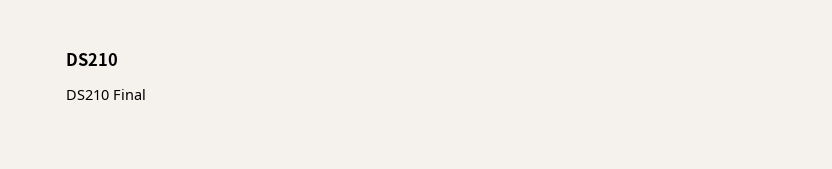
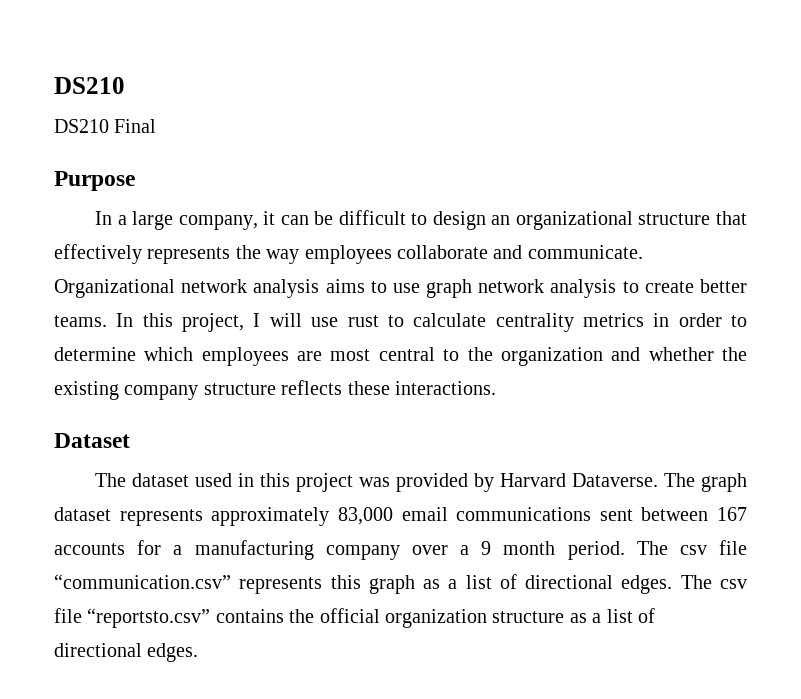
(146, 94) none -> [54,171,135,191] [95,210,747,230] [54,244,643,264] [54,279,747,298] [54,313,747,332] [54,347,748,366] [54,380,496,400] [54,433,130,448] [95,473,748,492] [54,507,747,526] [54,540,747,560] [54,574,747,594] [54,608,655,628] [54,643,199,662] // Purpose // In a large company, it can be difficult to design an organizational structure that effectively represents the way employees collaborate and communicate. Organizational network analysis aims to use graph network analysis to create better teams. In this project, I will use rust to calculate centrality metrics in order to determine which employees are most central to the organization and whether the existing company structure reflects these interactions. // Dataset // The dataset used in this project was provided by Harvard Dataverse. The graph dataset represents approximately 83,000 email communications sent between 167 accounts for a manufacturing company over a 9 month period. The csv file “communication.csv” represents this graph as a list of directional edges. The csv file “reportsto.csv” contains the official organization structure as a list of directional edges.

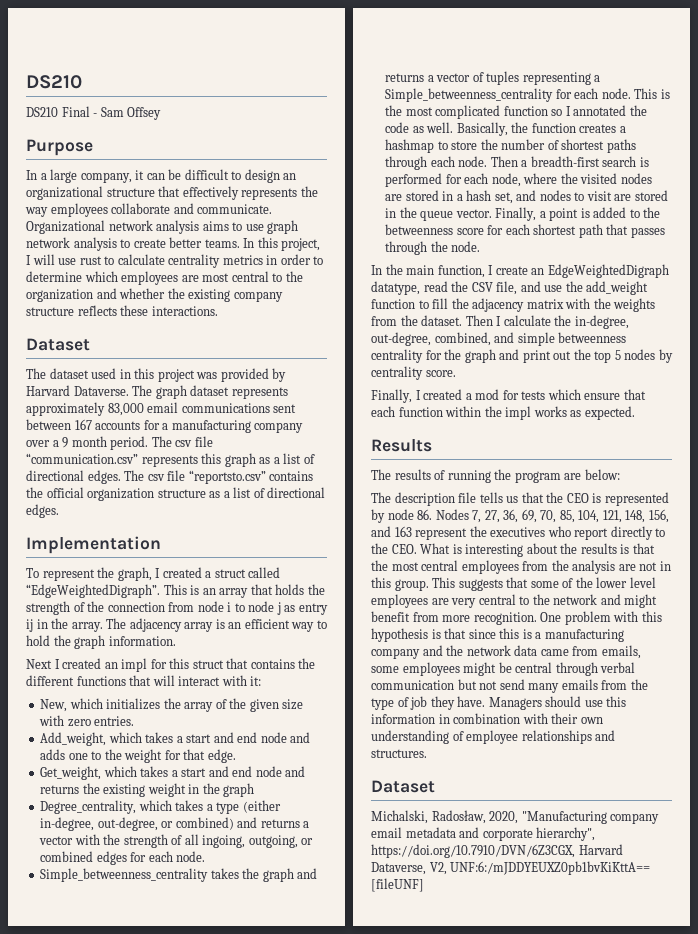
(157, 126) none -> [93,107,162,120] - Sam Offsey
(199, 652) none -> [26,536,161,554] [26,567,281,581] [26,584,325,598] [26,601,328,615] [26,618,327,632] [26,635,176,649] [26,658,316,672] [26,675,262,686] [40,698,304,712] [39,715,135,727] [40,732,311,746] [40,749,236,763] [40,766,306,780] [40,783,255,797] [40,800,281,814] [40,817,310,831] [39,834,314,848] [40,851,206,865] [40,868,318,882] [385,71,601,85] [385,88,670,102] [385,105,647,119] [385,122,626,136] [385,139,636,153] [385,156,649,170] [385,173,652,187] [385,190,668,204] [385,207,661,221] [385,224,665,238] [385,241,481,255] [371,264,669,278] [371,281,649,295] [371,298,656,312] [371,315,629,329] [371,332,627,346] [371,349,673,363] [371,366,456,380] [371,389,646,403] [371,406,635,420] [371,439,432,452] [371,469,620,483] [371,492,669,506] [371,509,669,523] [371,526,666,540] [371,543,655,557] [371,560,671,574] [371,577,656,591] [371,594,658,608] [371,611,662,625] [371,628,624,642] [371,645,641,659] [371,662,636,676] [371,679,648,693] [371,696,627,710] [371,713,603,724] [371,730,616,744] [371,749,427,758] [371,780,435,793] [371,810,660,824] [371,827,596,841] [371,844,623,858] [371,861,651,875] [371,878,424,892] // Implementation // To represent the graph, I created a struct called “EdgeWeightedDigraph”. This is an array that holds the strength of the connection from node i to node j as entry ij in the array. The adjacency array is an efficient way to hold the graph information. // Next I created an impl for this struct that contains the different functions that will interact with it: // New, which initializes the array of the given size with zero entries. // Add_weight, which takes a start and end node and adds one to the weight for that edge. // Get_weight, which takes a start and end node and returns the existing weight in the graph // Degree_centrality, which takes a type (either in-degree, out-degree, or combined) and returns a vector with the strength of all ingoing, outgoing, or combined edges for each node. // Simple_betweenness_centrality takes the graph and returns a vector of tuples representing a Simple_betweenness_centrality for each node. This is the most complicated function so I annotated the code as well. Basically, the function creates a hashmap to store the number of shortest paths through each node. Then a breadth-first search is performed for each node, where the visited nodes are stored in a hash set, and nodes to visit are stored in the queue vector. Finally, a point is added to the betweenness score for each shortest path that passes through the node. // In the main function, I create an EdgeWeightedDigraph datatype, read the CSV file, and use the add_weight function to fill the adjacency matrix with the weights from the dataset. Then I calculate the in-degree, out-degree, combined, and simple betweenness centrality for the graph and print out the top 5 nodes by centrality score. // Finally, I created a mod for tests which ensure that each function within the impl works as expected. // Results // The results of running the program are below: // The description file tells us that the CEO is represented by node 86. Nodes 7, 27, 36, 69, 70, 85, 104, 121, 148, 156, and 163 represent the executives who report directly to the CEO. What is interesting about the results is that the most central employees from the analysis are not in this group. This suggests that some of the lower level employees are very central to the network and might benefit from more recognition. One problem with this hypothesis is that since this is a manufacturing company and the network data came from emails, some employees might be central through verbal communication but not send many emails from the type of job they have. Managers should use this information in combination with their own understanding of employee relationships and structures. // Dataset // Michalski, Radosław, 2020, "Manufacturing company email metadata and corporate hierarchy", https://doi.org/10.7910/DVN/6Z3CGX, Harvard Dataverse, V2, UNF:6:/mJDDYEUXZ0pb1bvKiKttA== [fileUNF]

